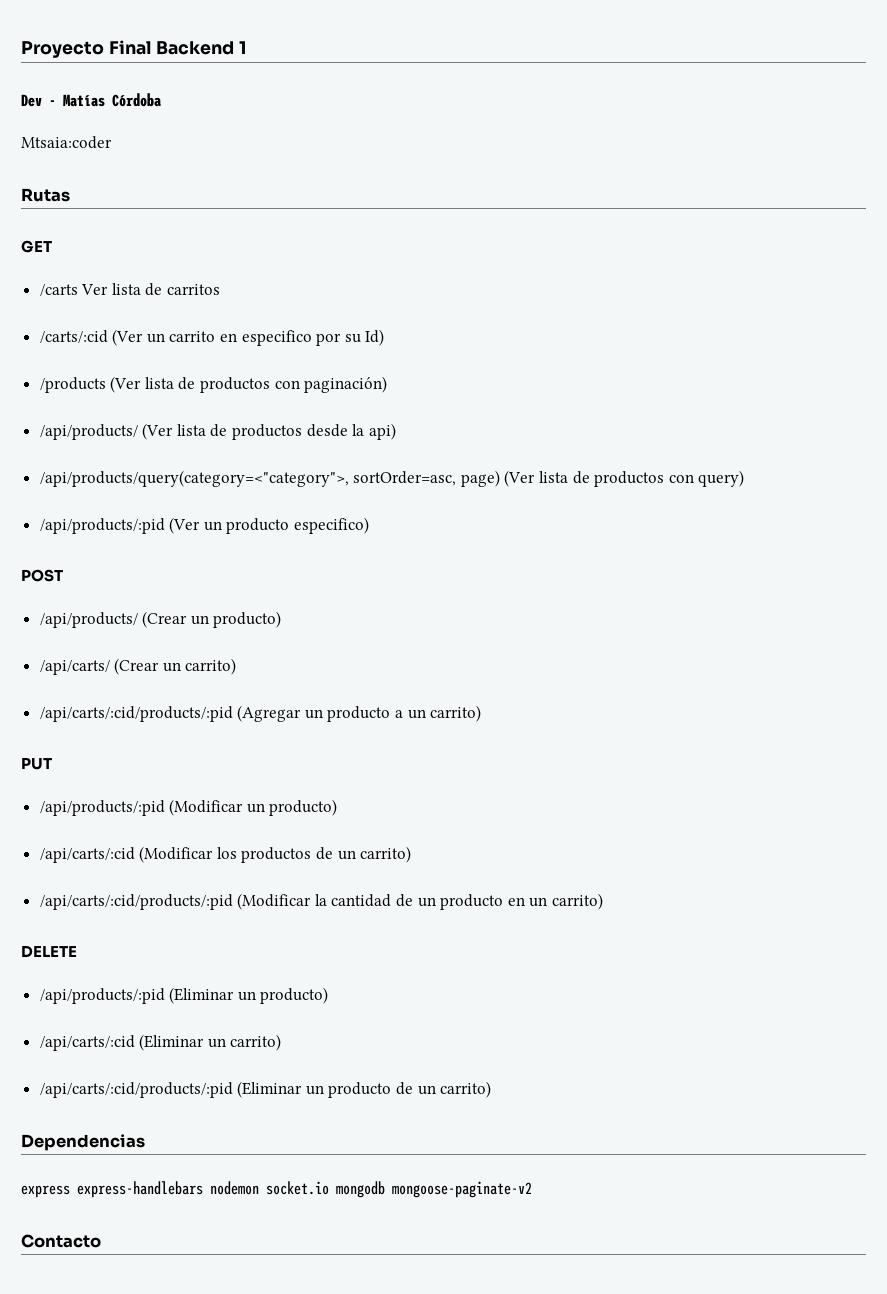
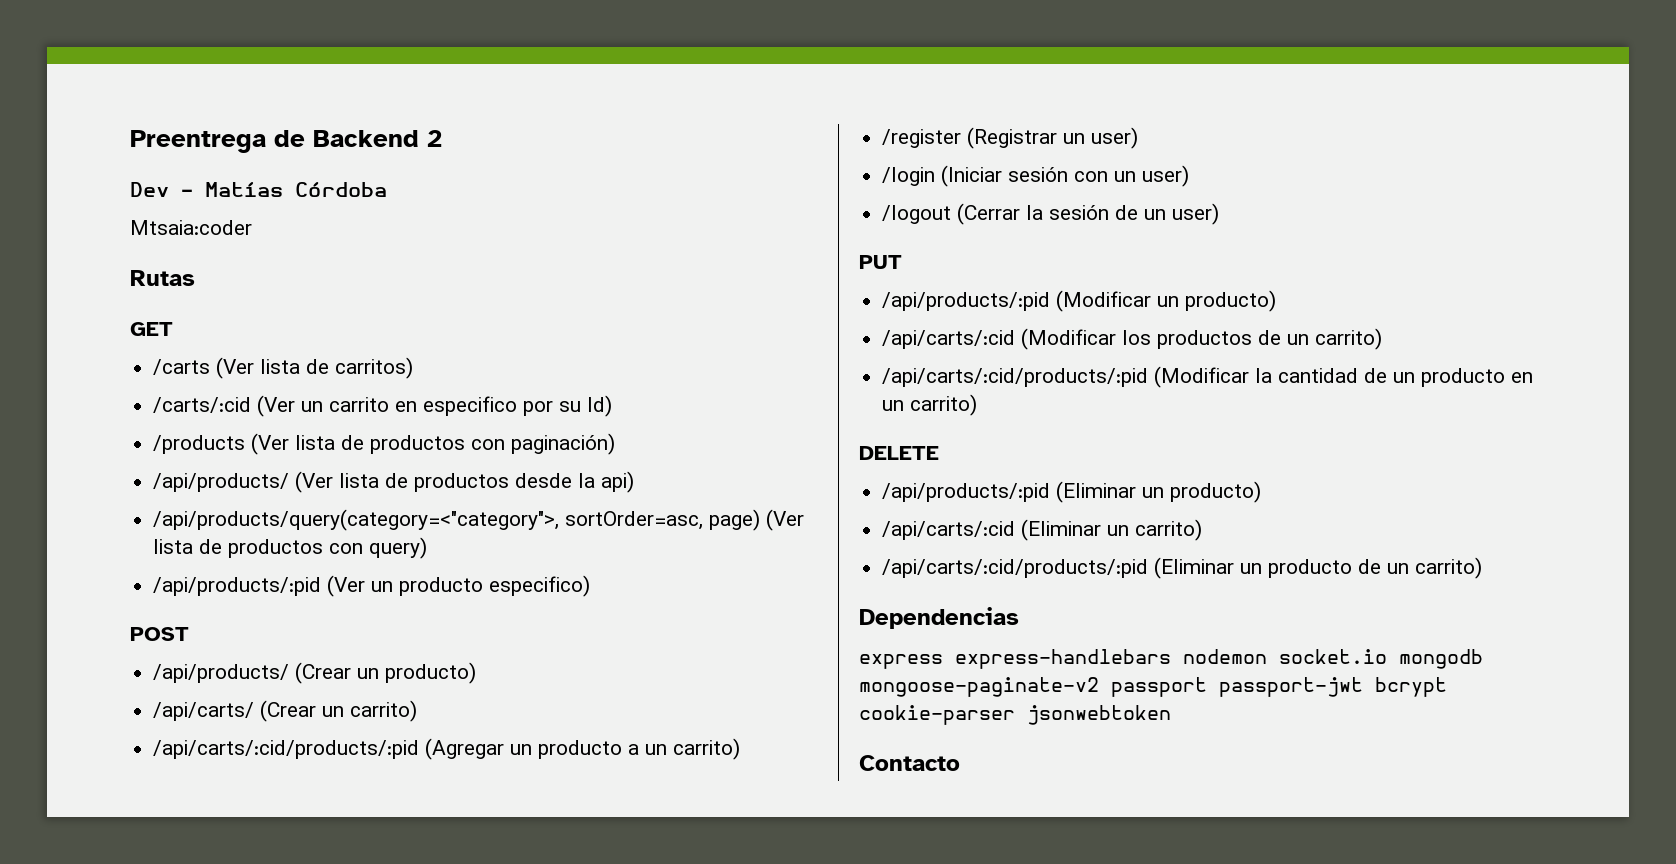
[21,40,247,58] Proyecto Final Backend 1 -> [130,130,442,153] Preentrega de Backend 2
[81,283,221,296] Ver lista de carritos -> [216,357,414,379] (Ver lista de carritos)
(482, 713) none -> [882,127,1139,149] [882,165,1190,187] [882,203,1220,225] // /register (Registrar un user) // /login (Iniciar sesión con un user) // /logout (Cerrar la sesión de un user)
(532, 1189) none -> [1111,677,1447,697] [859,705,1171,725] passport passport-jwt bcrypt cookie-parser jsonwebtoken

